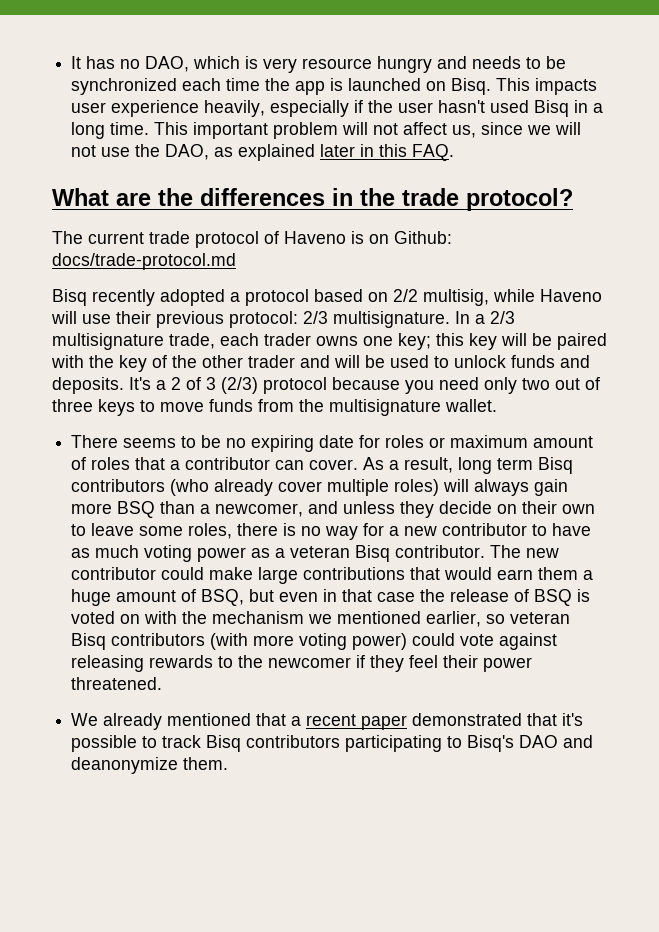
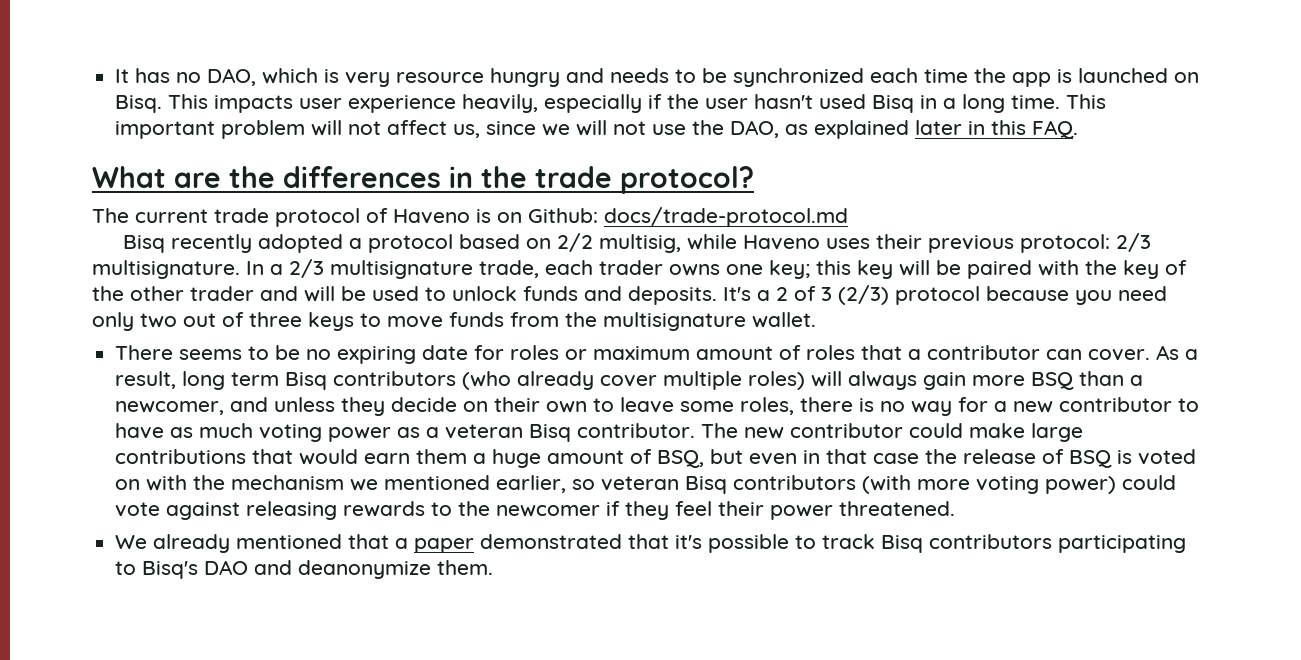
[51,311,111,324] will use -> [825,238,870,249] uses
[306,714,357,726] recent -> (409, 543) none

